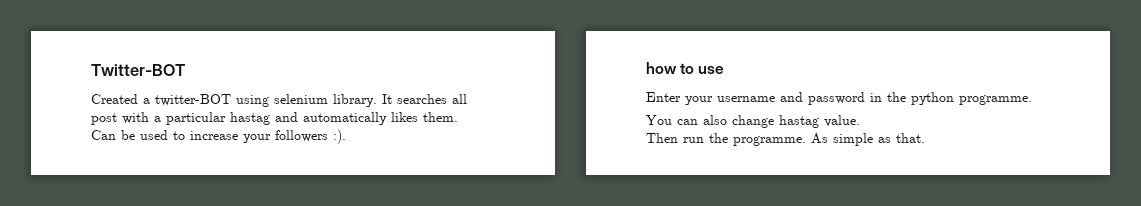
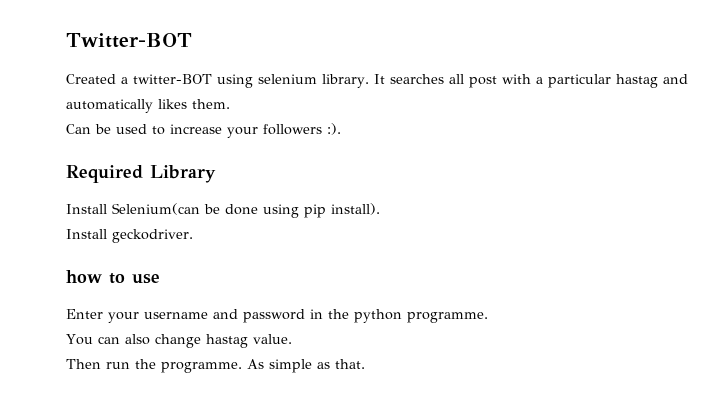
(346, 136) none -> [66,165,216,183] [66,203,380,218] [66,229,193,243] // Required Library // Install Selenium(can be done using pip install). // Install geckodriver.

